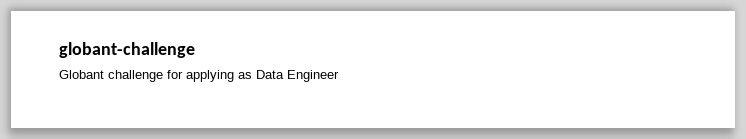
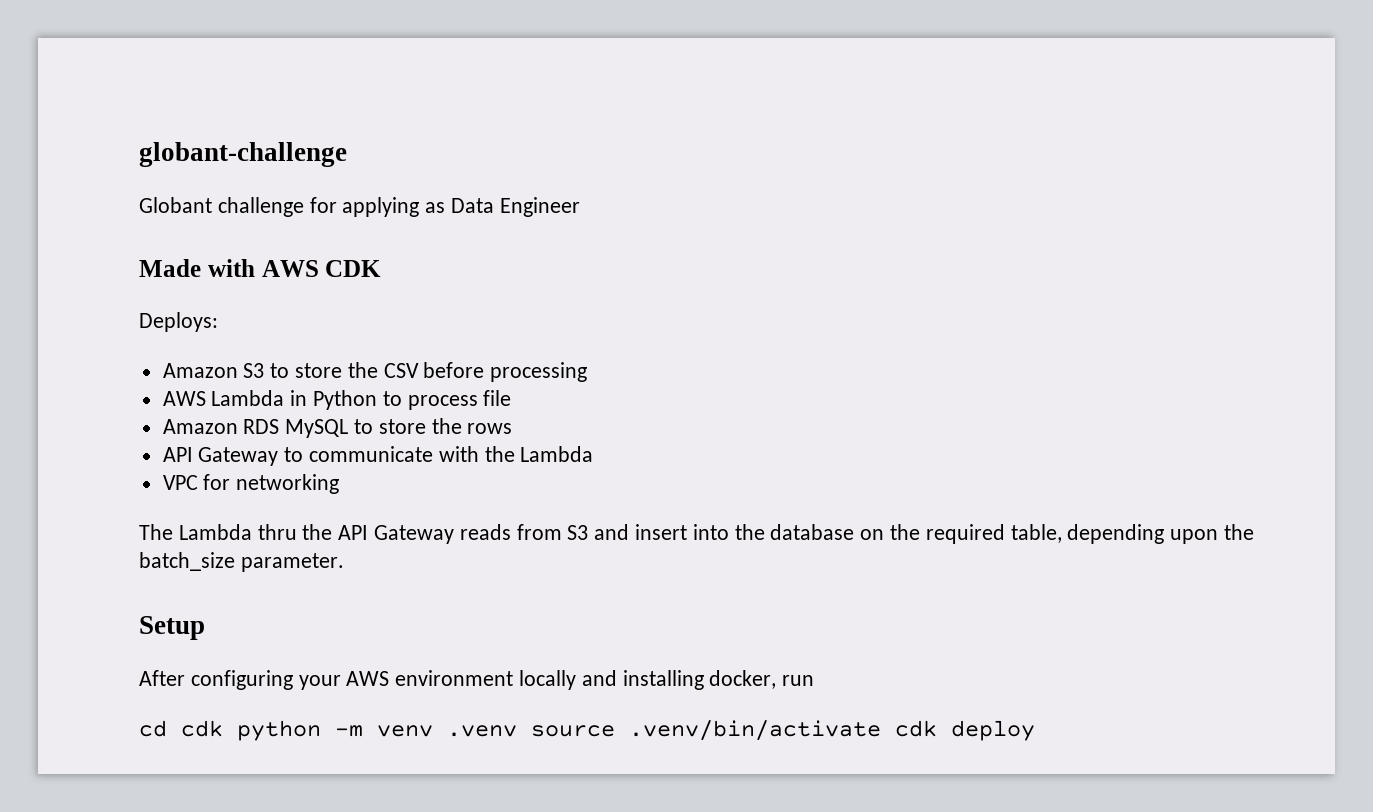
(339, 76) none -> [139,259,382,277] [139,312,218,332] [162,362,588,382] [162,390,512,410] [162,418,513,438] [162,446,594,466] [162,474,340,494] [139,524,1255,544] [139,552,344,572] [139,616,205,640] [139,670,815,690] [139,720,1035,741] // Made with AWS CDK // Deploys: // Amazon S3 to store the CSV before processing // AWS Lambda in Python to process file // Amazon RDS MySQL to store the rows // API Gateway to communicate with the Lambda // VPC for networking // The Lambda thru the API Gateway reads from S3 and insert into the database on the required table, depending upon the batch_size parameter. // Setup // After configuring your AWS environment locally and installing docker, run // cd cdk python -m venv .venv source .venv/bin/activate cdk deploy

